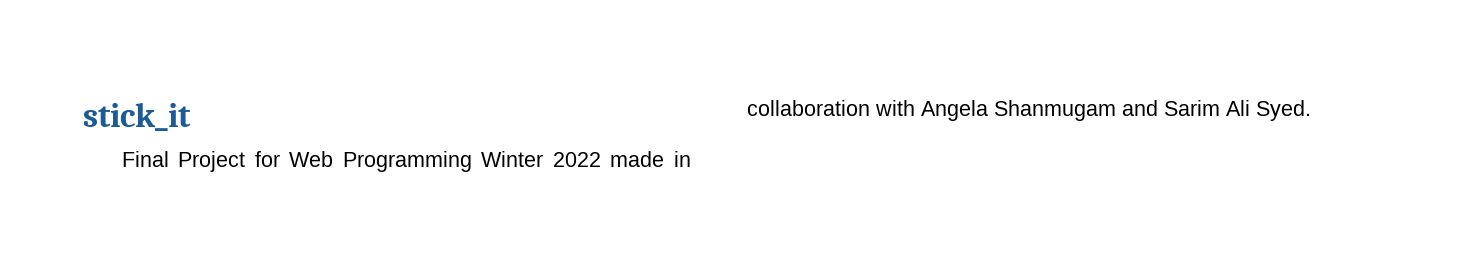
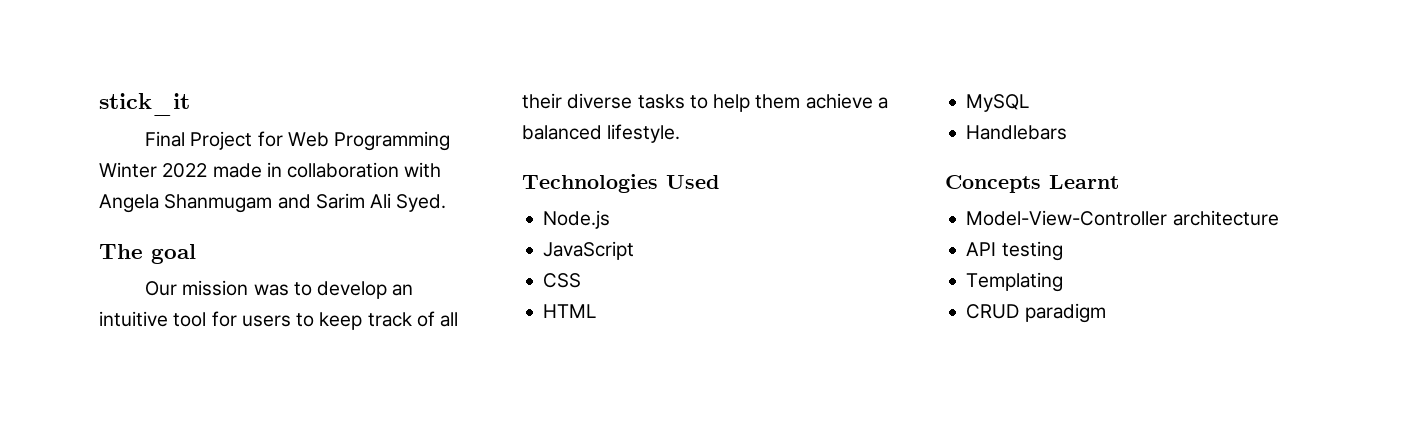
(1311, 110) none -> [99,244,196,264] [144,280,414,299] [99,311,459,330] [522,93,888,112] [522,124,681,143] [522,174,719,193] [543,210,611,229] [543,241,635,260] [543,273,582,288] [543,304,597,318] [966,94,1030,112] [966,125,1068,140] [945,175,1119,193] [966,210,1279,226] [966,241,1063,261] [966,272,1064,292] [966,303,1106,323] // The goal // Our mission was to develop an intuitive tool for users to keep track of all their diverse tasks to help them achieve a balanced lifestyle. // Technologies Used // Node.js // JavaScript // CSS // HTML // MySQL // Handlebars // Concepts Learnt // Model-View-Controller architecture // API testing // Templating // CRUD paradigm

